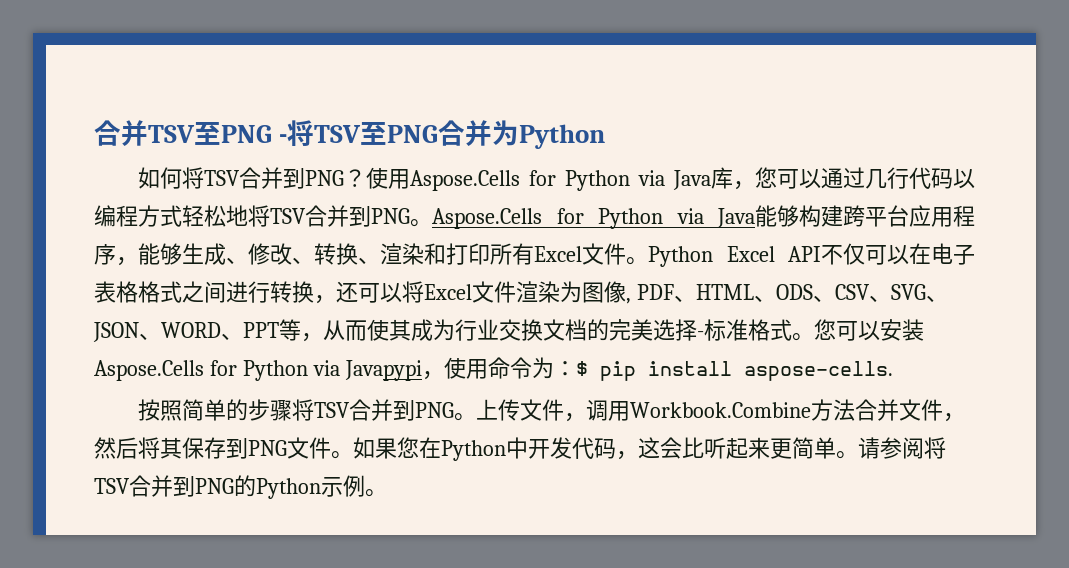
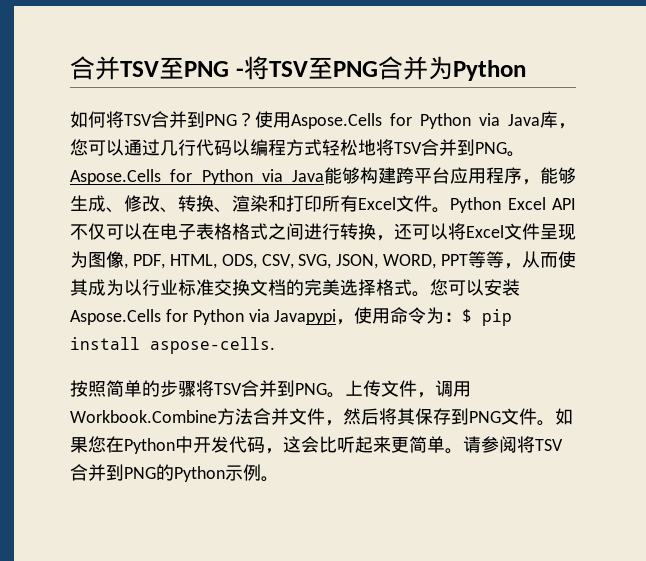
[516,281,560,303] 渲染 -> [540,223,576,240] 呈现
[636,284,948,302] [93,322,279,342] PDF、HTML、ODS、CSV、SVG、JSON、WORD、PPT -> [132,251,486,269] PDF, HTML, ODS, CSV, SVG, JSON, WORD, PPT等
[455,319,499,341] 行业 -> [124,279,214,296] 以行业标准
[697,319,748,341] -标准 -> (376, 287) none

